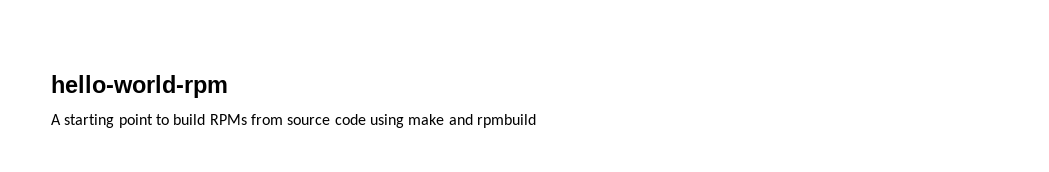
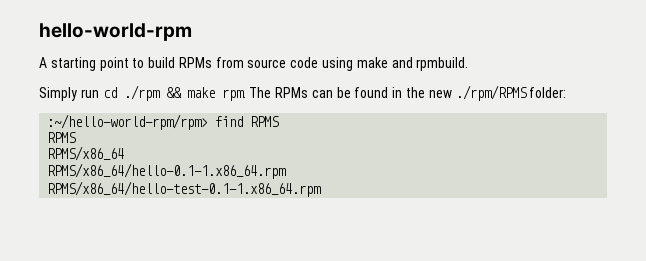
[476,114,536,128] rpmbuild -> [416,57,469,71] [39,85,567,101] [47,114,280,130] [47,132,77,143] [47,146,125,161] [47,163,287,179] [47,181,322,197] rpmbuild. // Simply run cd ./rpm && make rpm. The RPMs can be found in the new ./rpm/RPMS folder: // :~/hello-world-rpm/rpm> find RPMS // RPMS // RPMS/x86_64 // RPMS/x86_64/hello-0.1-1.x86_64.rpm // RPMS/x86_64/hello-test-0.1-1.x86_64.rpm

